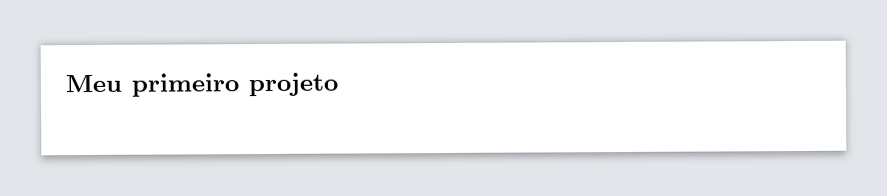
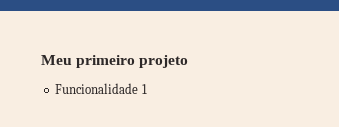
(338, 84) none -> [55,83,147,94] // Funcionalidade 1

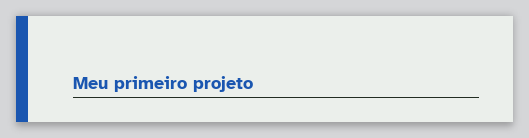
[55,83,147,94] // Funcionalidade 1 -> (253, 84) none

